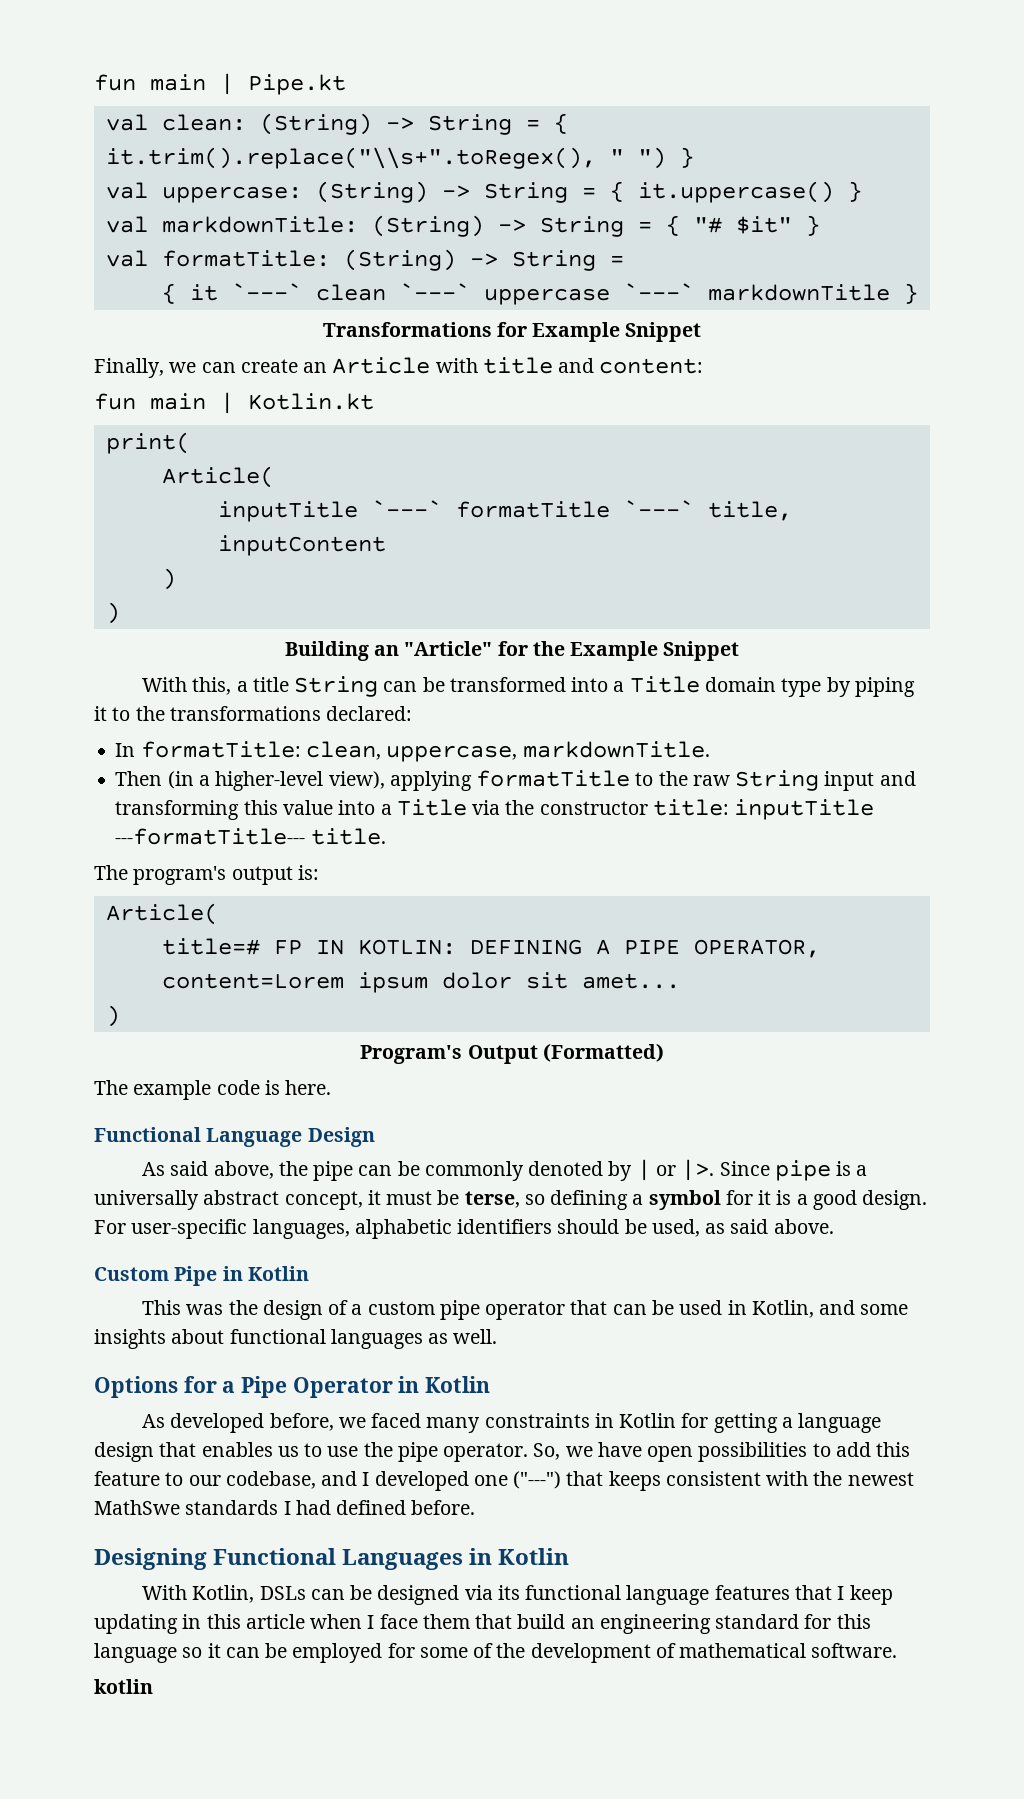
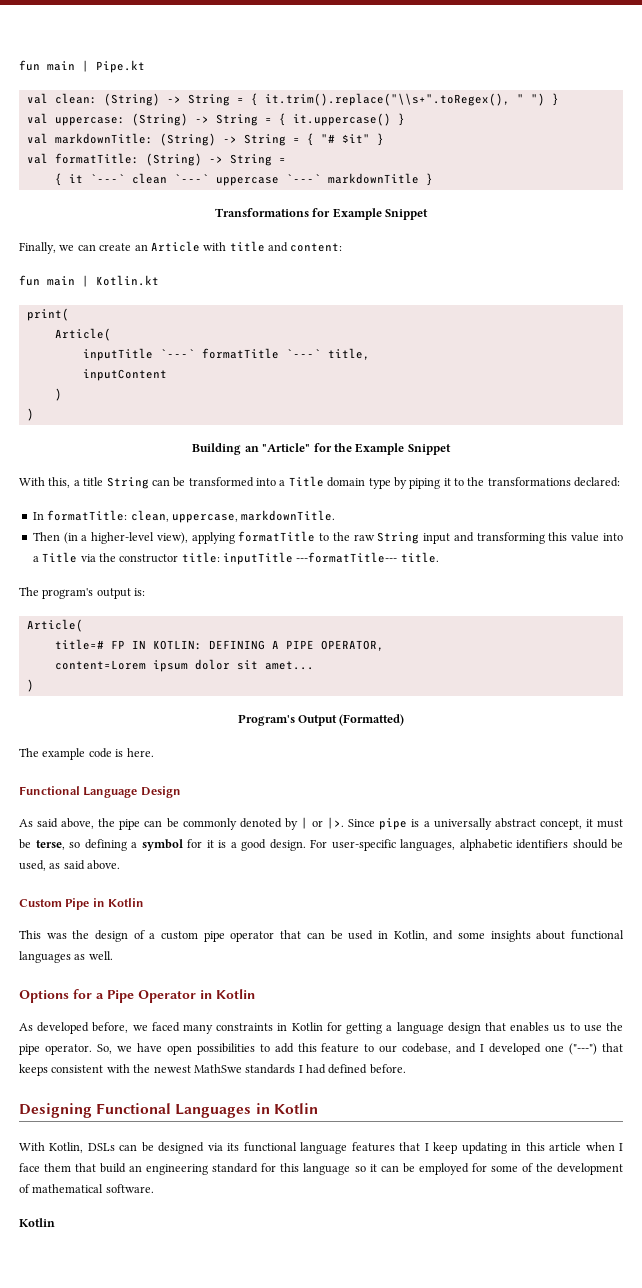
[94,1679,153,1694] kotlin -> [19,1218,55,1227] Kotlin

